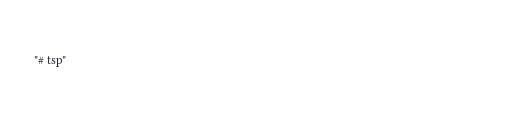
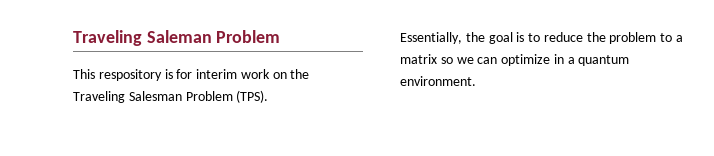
[34,56,67,67] "# tsp" -> [73,30,281,46] [73,69,310,81] [73,90,269,103] [400,32,684,44] [400,54,630,66] [400,76,476,86] Traveling Saleman Problem // This respository is for interim work on the Traveling Salesman Problem (TPS). // Essentially, the goal is to reduce the problem to a matrix so we can optimize in a quantum environment.

